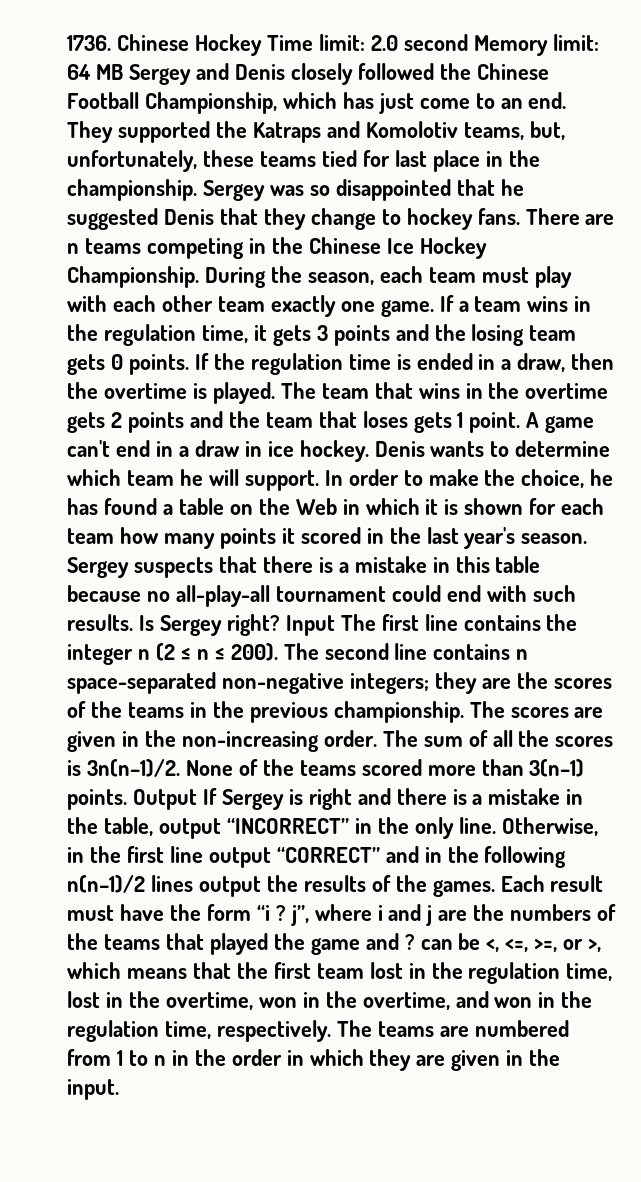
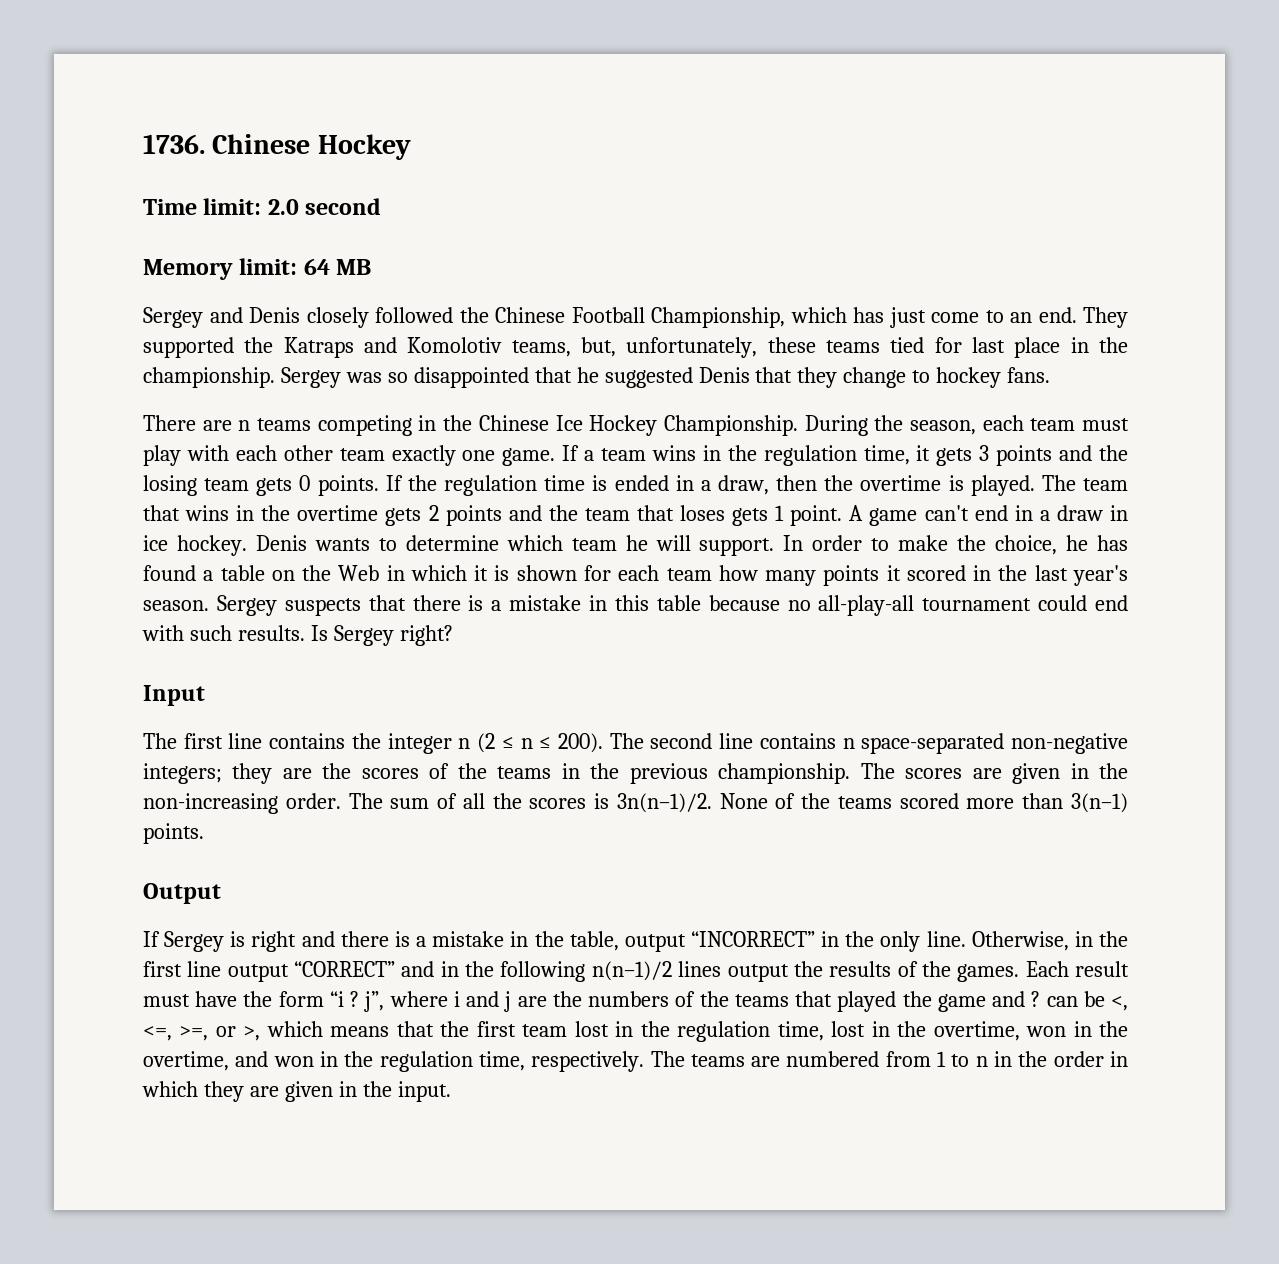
(262, 45) none -> (411, 147) //
(468, 42) none -> (382, 206) //
(123, 72) none -> (372, 267) //
(520, 216) none -> (1051, 375) //
(280, 625) none -> (453, 635) //
(335, 625) none -> (205, 695) //
(127, 799) none -> (204, 833) //
(197, 799) none -> (221, 893) //

